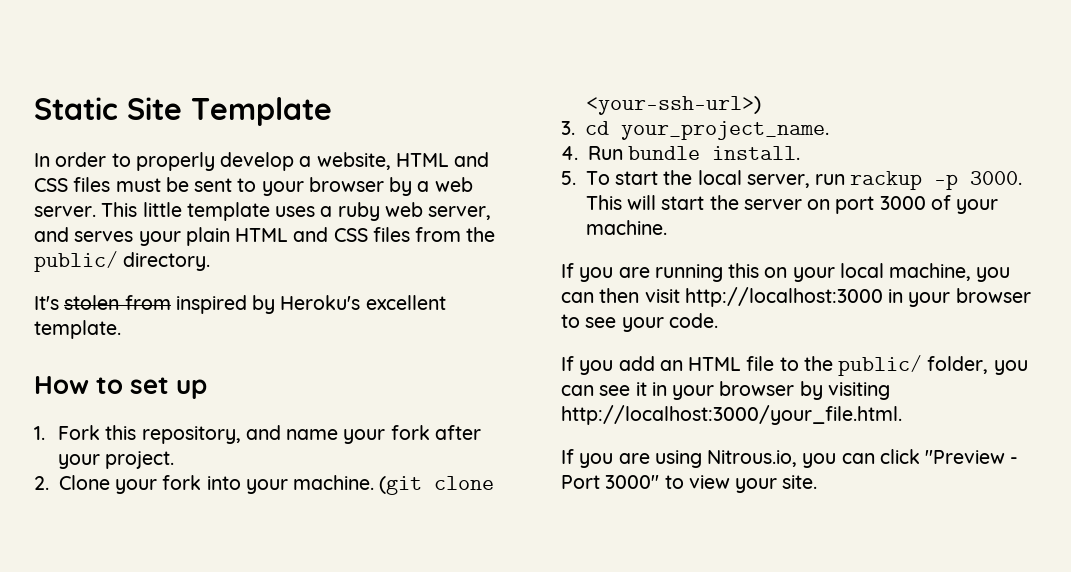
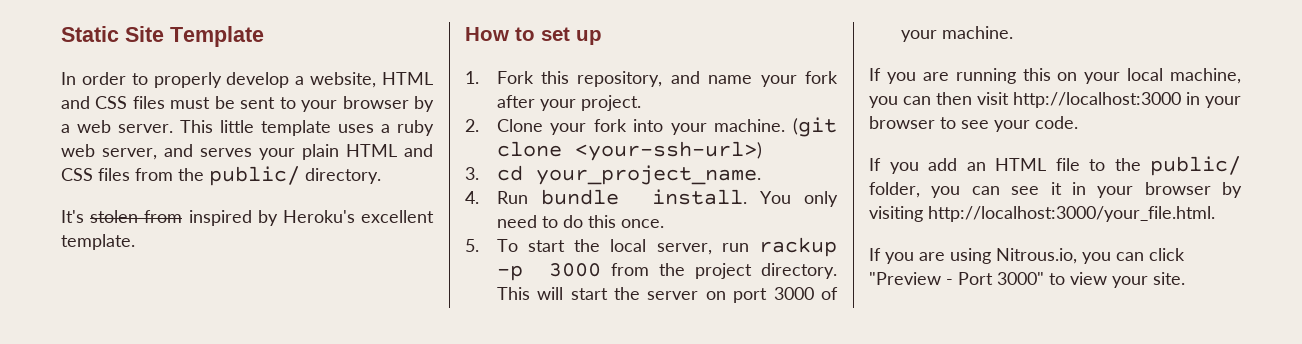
(801, 153) none -> [760,191,838,207] [496,215,664,228] You only need to do this once.
[970,171,1023,185] 3000. -> [548,263,837,279] 3000 from the project directory.

